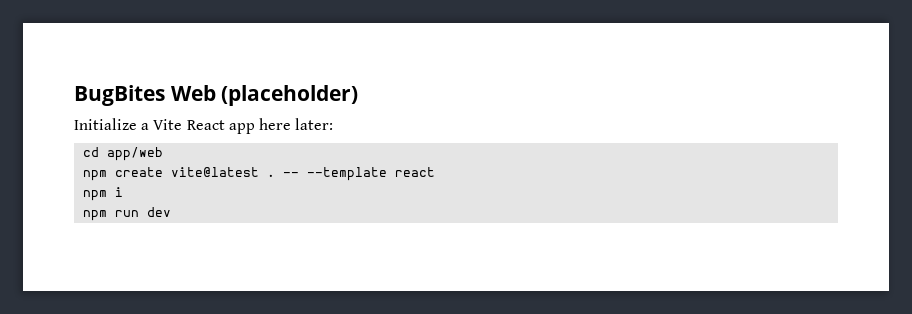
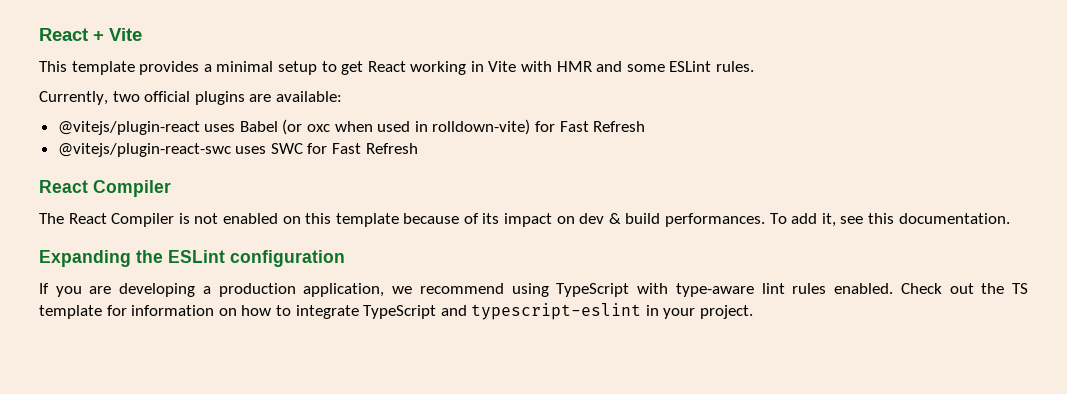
[74,85,359,106] [74,118,334,134] [83,147,164,161] [83,167,436,181] [83,187,124,201] [83,207,172,221] BugBites Web (placeholder) // Initialize a Vite React app here later: // cd app/web // npm create vite@latest . -- --template react // npm i // npm run dev -> [39,28,142,41] [39,61,755,75] [39,91,342,105] [57,119,646,135] [57,143,418,157] [39,180,171,197] [39,213,1010,227] [39,250,345,267] [39,283,1028,297] [39,303,754,320] React + Vite // This template provides a minimal setup to get React working in Vite with HMR and some ESLint rules. // Currently, two official plugins are available: // @vitejs/plugin-react uses Babel (or oxc when used in rolldown-vite) for Fast Refresh // @vitejs/plugin-react-swc uses SWC for Fast Refresh // React Compiler // The React Compiler is not enabled on this template because of its impact on dev & build performances. To add it, see this documentation. // Expanding the ESLint configuration // If you are developing a production application, we recommend using TypeScript with type-aware lint rules enabled. Check out the TS template for information on how to integrate TypeScript and typescript-eslint in your project.

